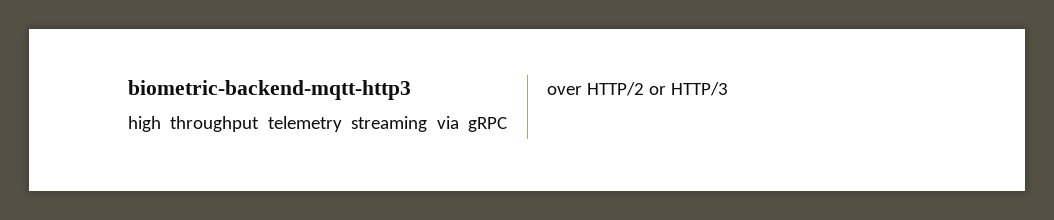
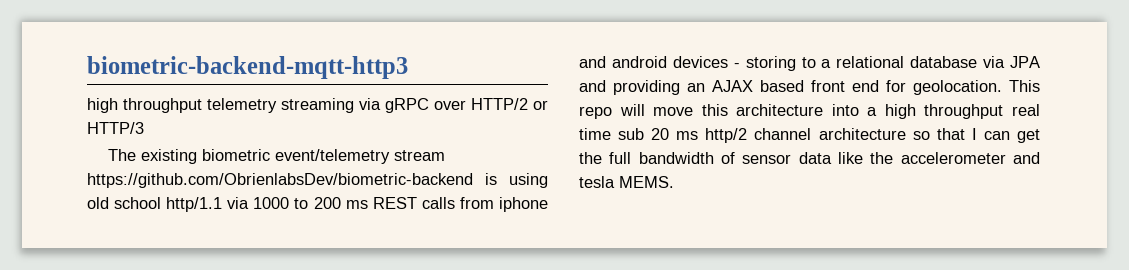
(728, 89) none -> [108,149,446,164] [87,173,548,188] [87,197,548,212] [579,56,1040,71] [579,80,1040,95] [579,104,1040,119] [579,128,1040,143] [579,152,1040,164] [579,176,674,188] // The existing biometric event/telemetry stream https://github.com/ObrienlabsDev/biometric-backend is using old school http/1.1 via 1000 to 200 ms REST calls from iphone and android devices - storing to a relational database via JPA and providing an AJAX based front end for geolocation. This repo will move this architecture into a high throughput real time sub 20 ms http/2 channel architecture so that I can get the full bandwidth of sensor data like the accelerometer and tesla MEMS.

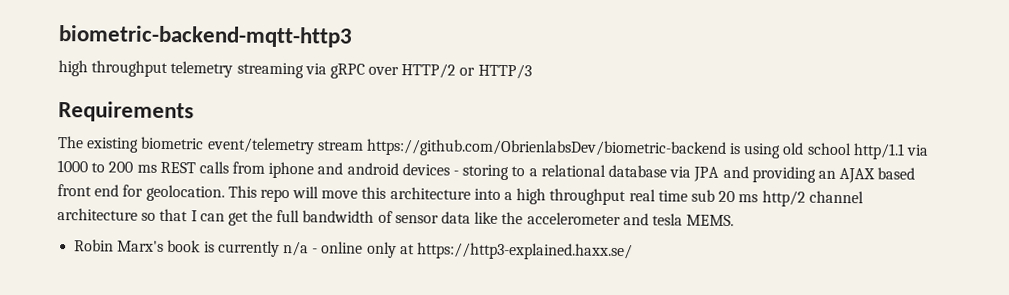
(144, 128) none -> [58,101,194,123] // Requirements
(674, 182) none -> [74,239,633,261] // Robin Marx's book is currently n/a - online only at https://http3-explained.haxx.se/

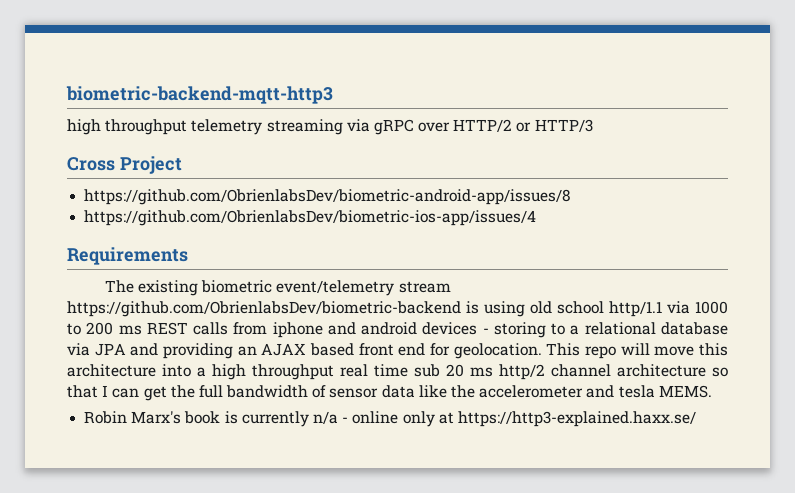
(532, 71) none -> [67,156,182,174] [84,189,572,205] [84,210,537,226] // Cross Project // https://github.com/ObrienlabsDev/biometric-android-app/issues/8 // https://github.com/ObrienlabsDev/biometric-ios-app/issues/4

